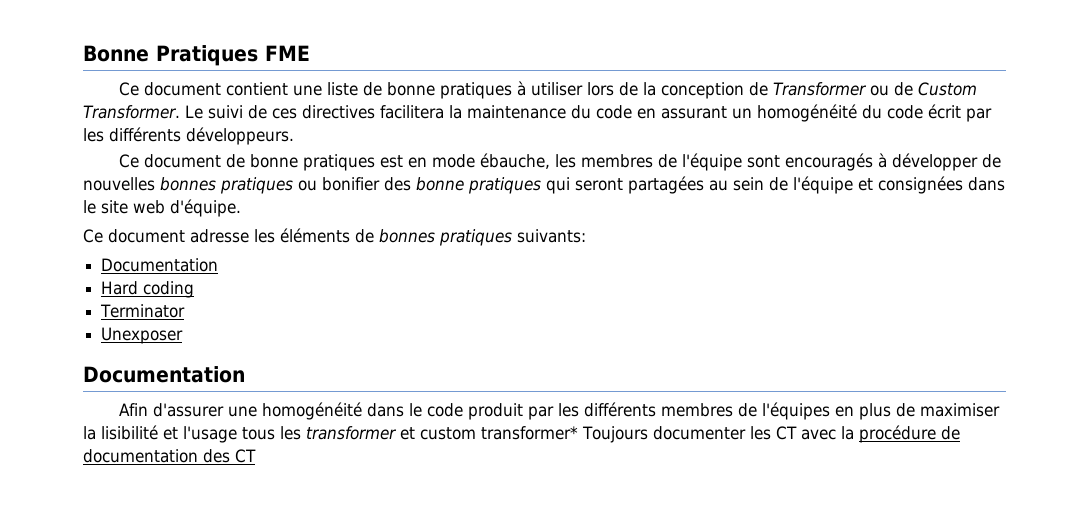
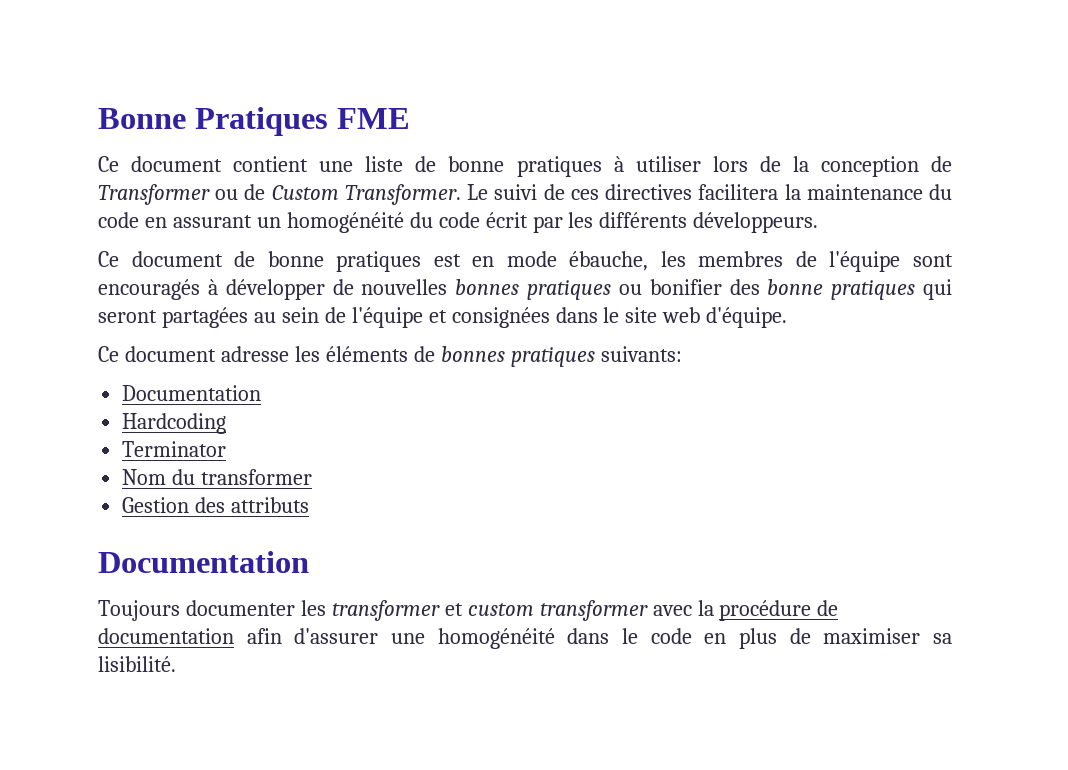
[101,281,195,298] Hard coding -> [122,413,227,434] Hardcoding
[101,327,184,344] [83,366,245,383] [118,403,148,416] Unexposer // Documentation // Afin -> [122,469,313,485] [122,497,310,513] [98,551,309,573] [98,600,839,621] [98,628,282,644] Nom du transformer // Gestion des attributs // Documentation // Toujours documenter les transformer et custom transformer avec la procédure de documentation afin
[467,402,1000,420] [83,425,960,443] [83,449,256,463] produit par les différents membres de l'équipes en plus de maximiser la lisibilité et l'usage tous les transformer et custom transformer* Toujours documenter les CT avec la procédure de documentation des CT -> [704,628,952,649] [98,656,176,672] en plus de maximiser sa lisibilité.

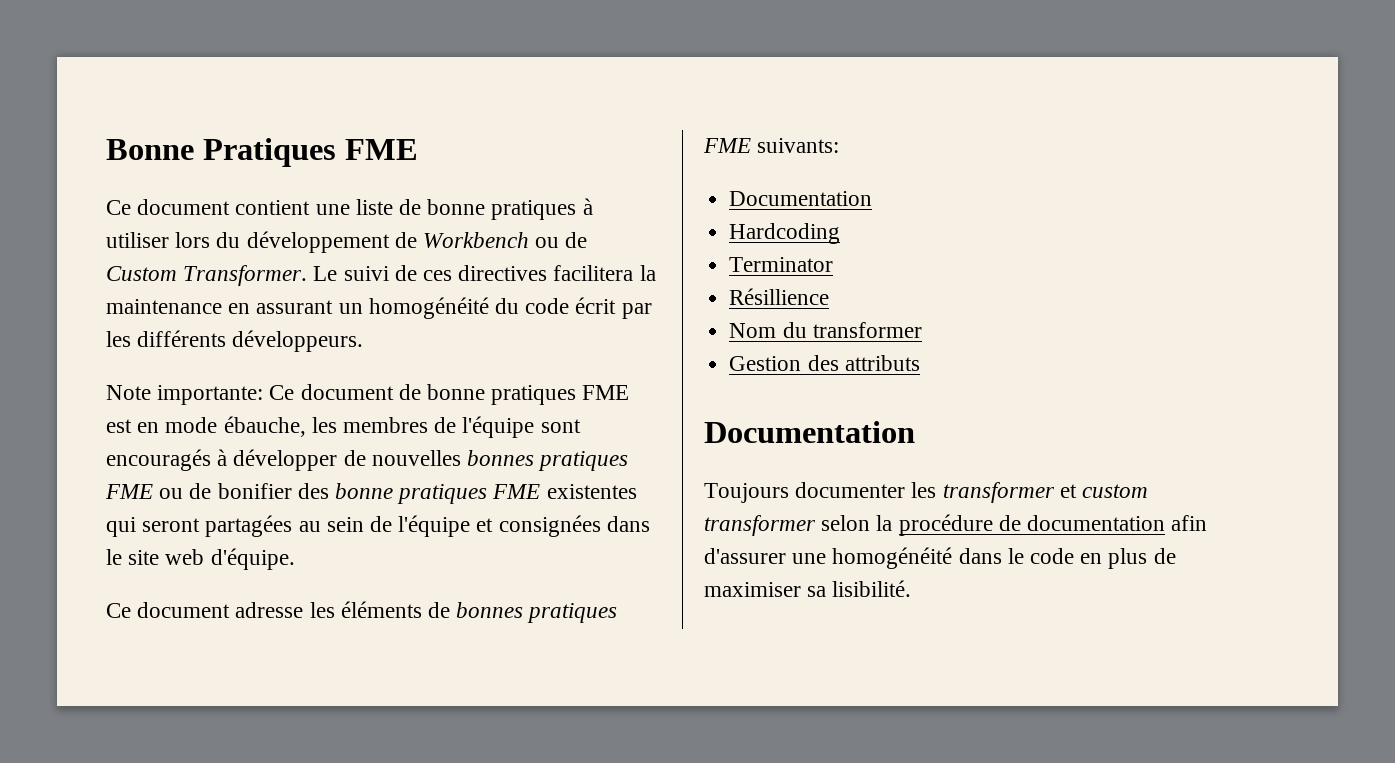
[759,156,952,177] [98,184,210,205] de la conception de Transformer -> [216,231,530,253] du développement de Workbench
[929,184,953,200] [98,212,139,228] du code -> (222, 306) none
(819, 222) none -> [106,385,264,405] Note importante:
(422, 261) none -> [582,385,630,400] FME
[618,284,642,295] ou -> [105,483,212,499] FME ou de
(916, 290) none -> [492,484,637,499] FME existentes
(595, 357) none -> [703,138,751,153] FME
(227, 449) none -> [729,288,830,305] // Résillience
[652,605,692,616] avec -> [821,515,871,531] selon

